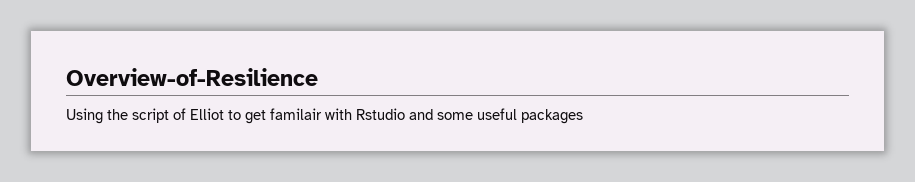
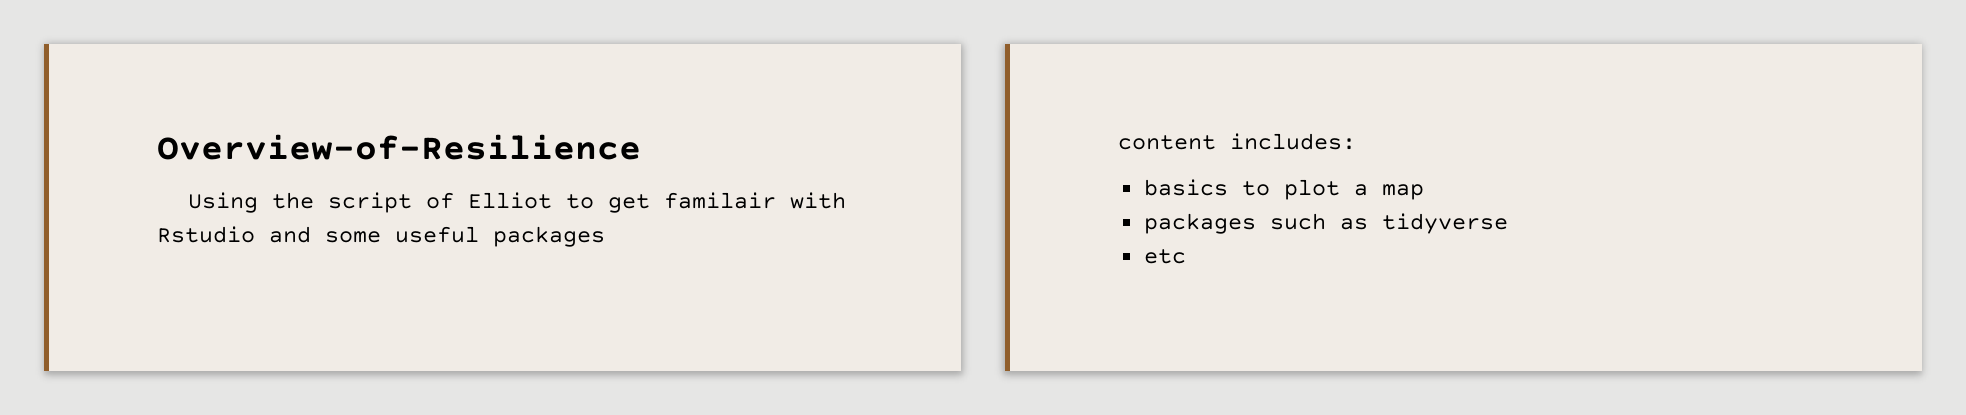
(583, 116) none -> [1118,133,1356,150] [1143,179,1424,200] [1143,213,1508,234] [1143,249,1186,264] // content includes: // basics to plot a map // packages such as tidyverse // etc

